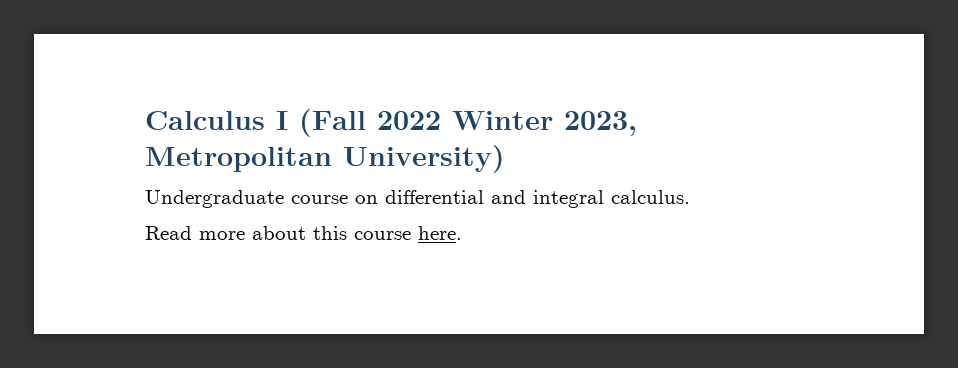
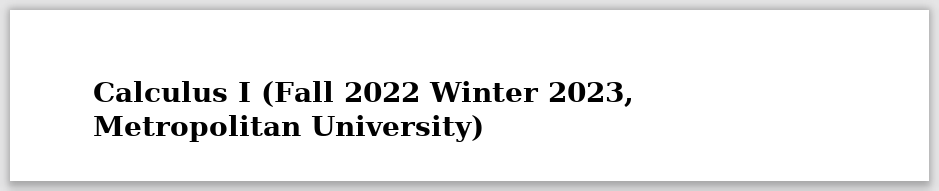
[145,190,690,208] [145,226,462,240] // Undergraduate course on differential and integral calculus. // Read more about this course here. -> (484, 128) none

